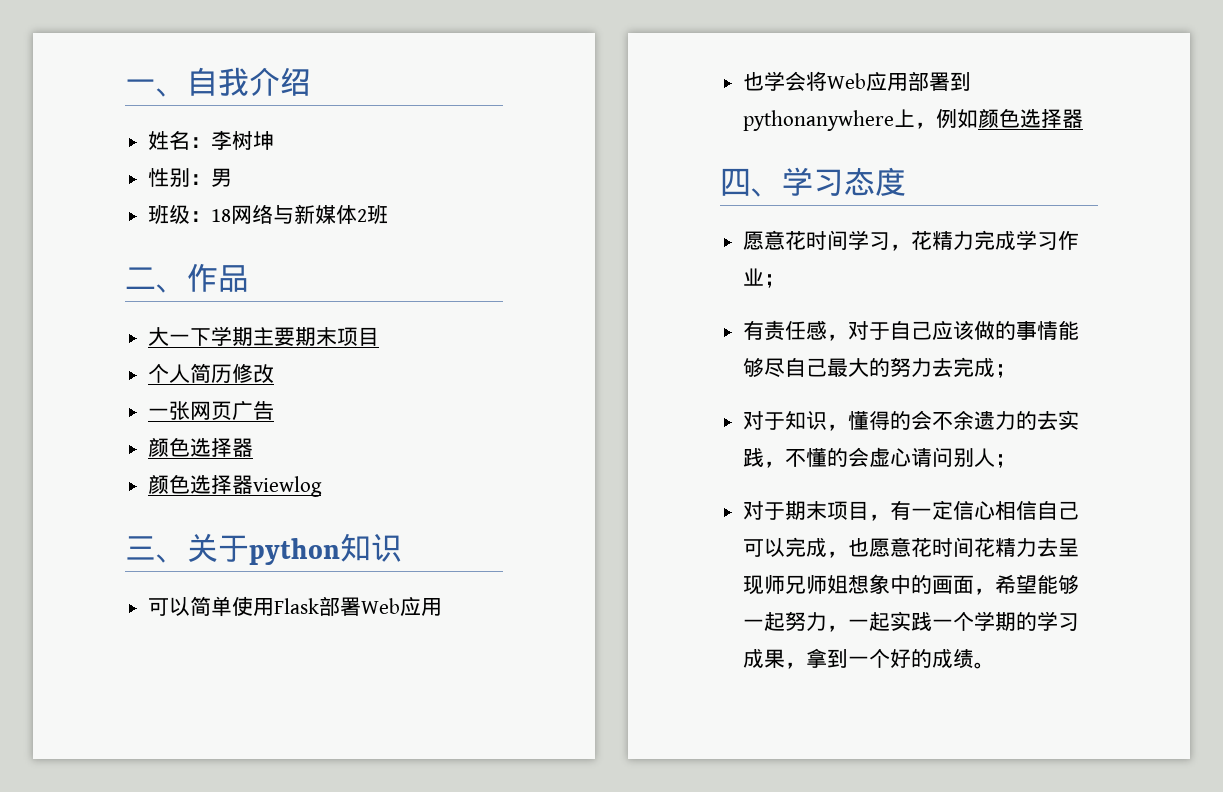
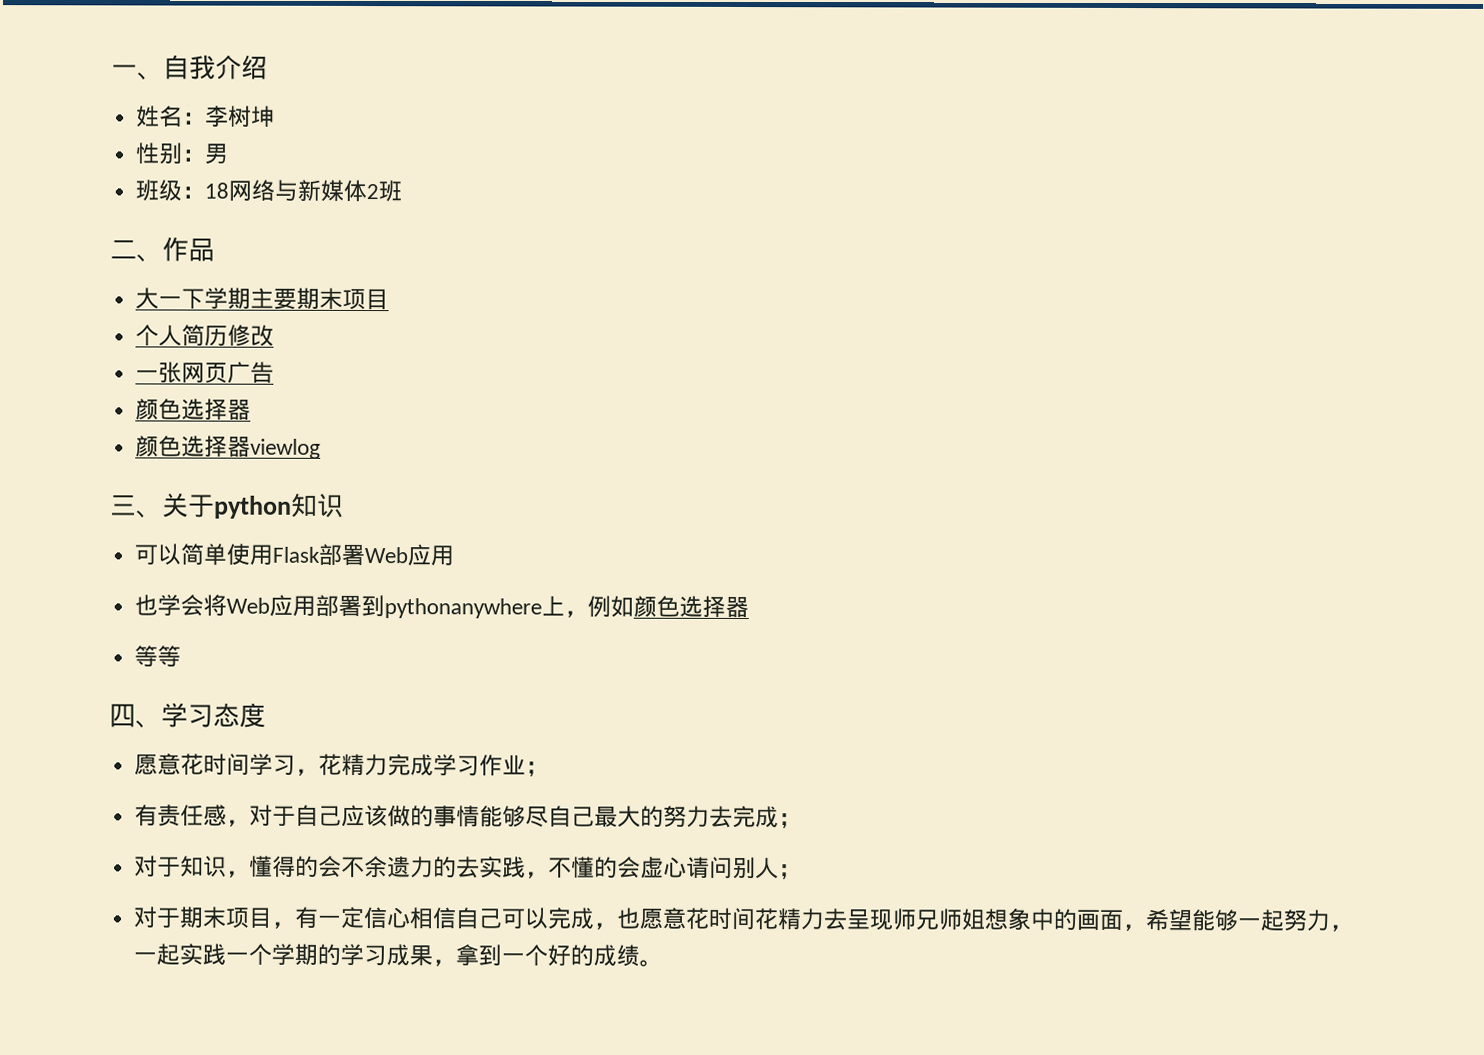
(1084, 118) none -> [134,645,182,667] // 等等

